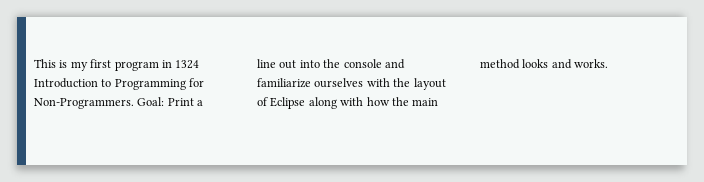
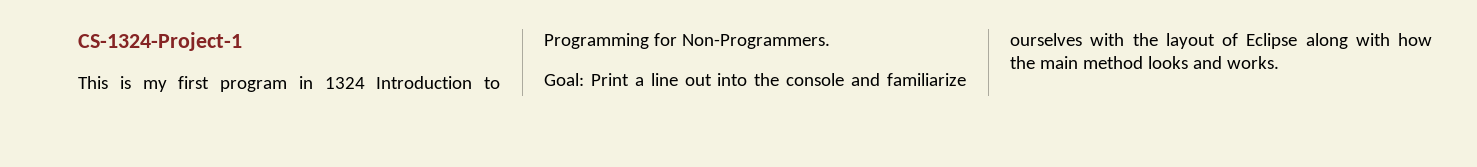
(34, 63) none -> [78,32,242,51] CS-1324-Project-1 //
(134, 103) none -> (830, 41) //

